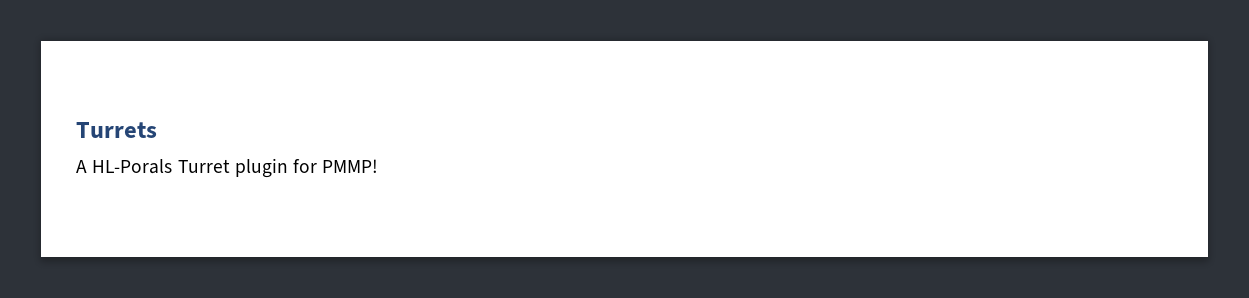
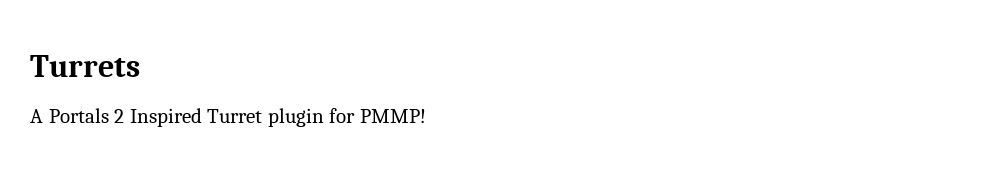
[92,159,173,174] HL-Porals -> [48,108,202,127] Portals 2 Inspired

